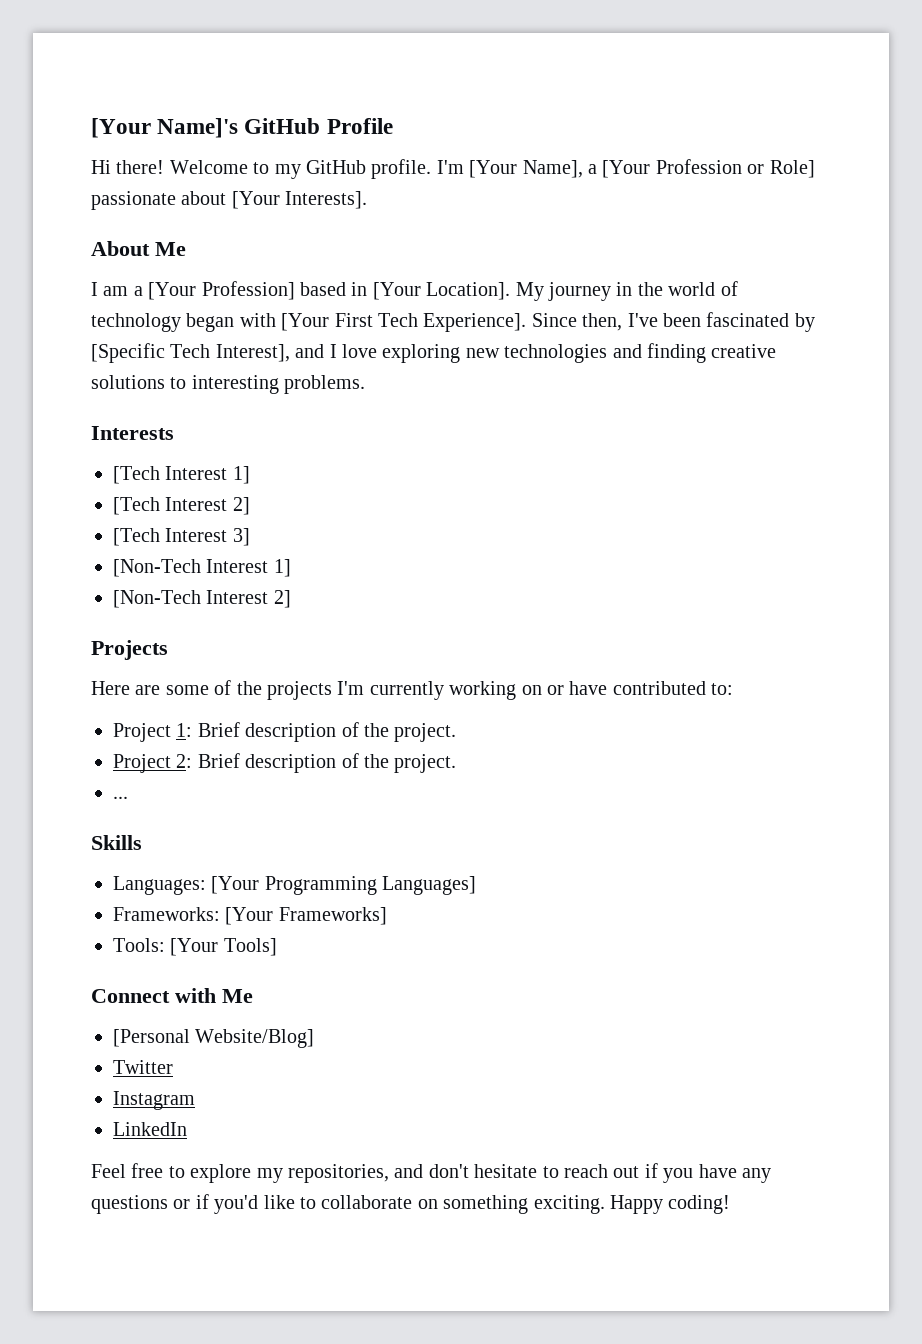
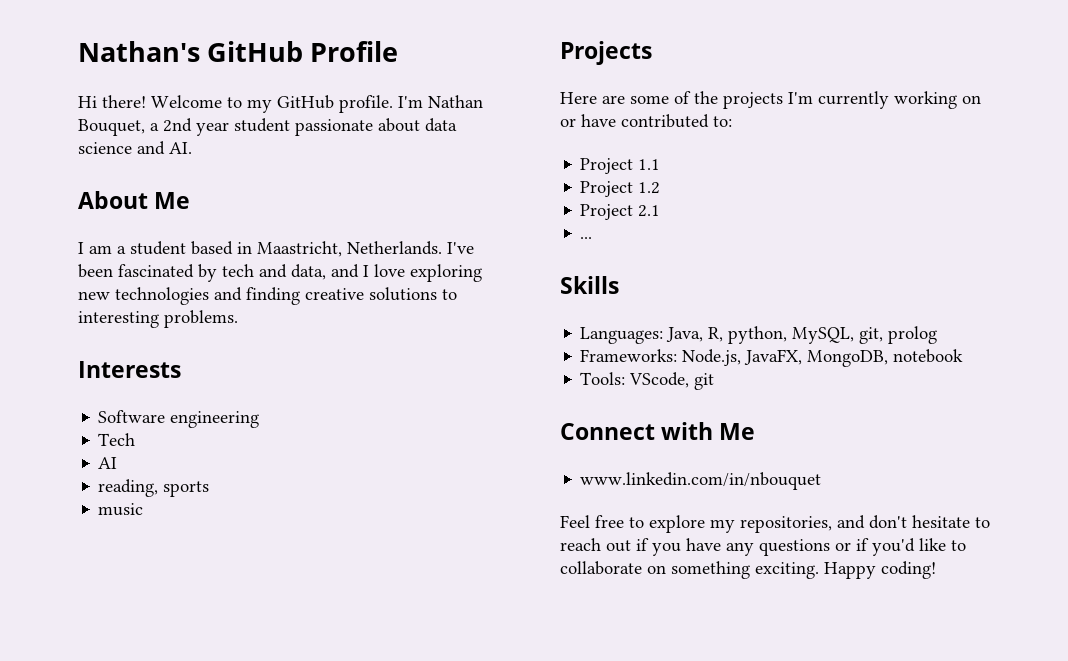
[91,118,239,138] [Your Name]'s -> [78,41,200,62] Nathan's
[469,159,815,178] [91,191,368,210] [Your Name], a [Your Profession or Role] passionate about [Your Interests]. -> [428,95,483,108] [78,118,457,136] [78,141,192,155] Nathan Bouquet, a 2nd year student passionate about data science and AI.
[148,281,738,301] [91,313,623,332] [Your Profession] based in [Your Location]. My journey in the world of technology began with [Your First Tech Experience]. Since then, -> [130,241,442,257] student based in Maastricht, Netherlands.
[91,343,290,363] [Specific Tech Interest], -> [222,264,326,280] tech and data,
[113,466,250,484] [113,497,250,515] [113,528,250,546] [113,559,291,577] [113,590,291,608] [Tech Interest 1] // [Tech Interest 2] // [Tech Interest 3] // [Non-Tech Interest 1] // [Non-Tech Interest 2] -> [98,410,260,428] [98,433,136,446] [98,457,118,469] [98,479,210,497] [98,503,144,516] Software engineering // Tech // AI // reading, sports // music
[176,722,457,742] [113,753,457,773] [113,796,128,799] [91,835,142,850] [113,876,477,895] [113,907,387,925] 1: Brief description of the project. // Project 2: Brief description of the project. // ... // Skills // Languages: [Your Programming Languages] // Frameworks: [Your Frameworks] -> [638,159,661,170] [580,181,661,197] [580,204,661,220] [580,237,593,239] [560,276,619,294] [580,326,938,344] [580,349,964,367] 1.1 // Project 1.2 // Project 2.1 // ... // Skills // Languages: Java, R, python, MySQL, git, prolog // Frameworks: Node.js, JavaFX, MongoDB, notebook
[170,938,277,956] [Your Tools] -> [629,372,715,390] VScode, git
[113,1029,315,1048] [113,1060,173,1074] [113,1091,195,1110] [113,1122,187,1136] [Personal Website/Blog] // Twitter // Instagram // LinkedIn -> [580,472,822,490] www.linkedin.com/in/nbouquet

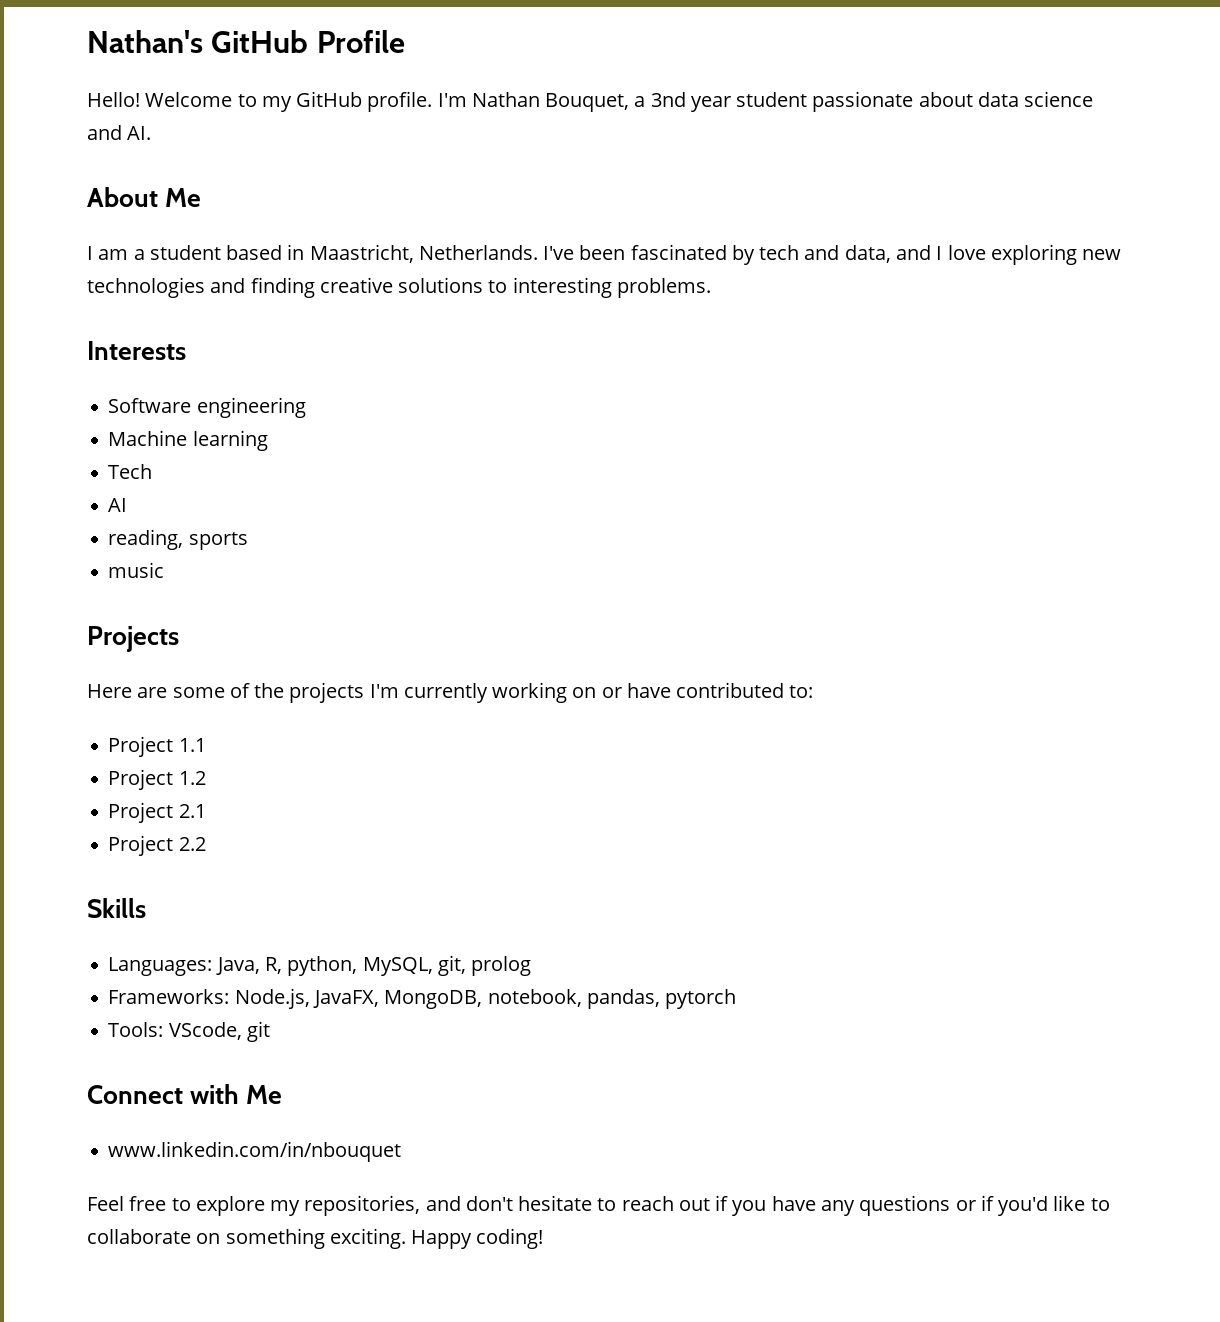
[78,95,146,108] Hi there! -> [87,92,140,107] Hello!
[163,118,192,132] 2nd -> [650,92,686,107] 3nd
(260, 419) none -> [108,430,268,451] // Machine learning
[580,237,593,239] ... -> [108,835,206,856] Project 2.2
[893,349,964,363] notebook -> [487,989,737,1009] notebook, pandas, pytorch

